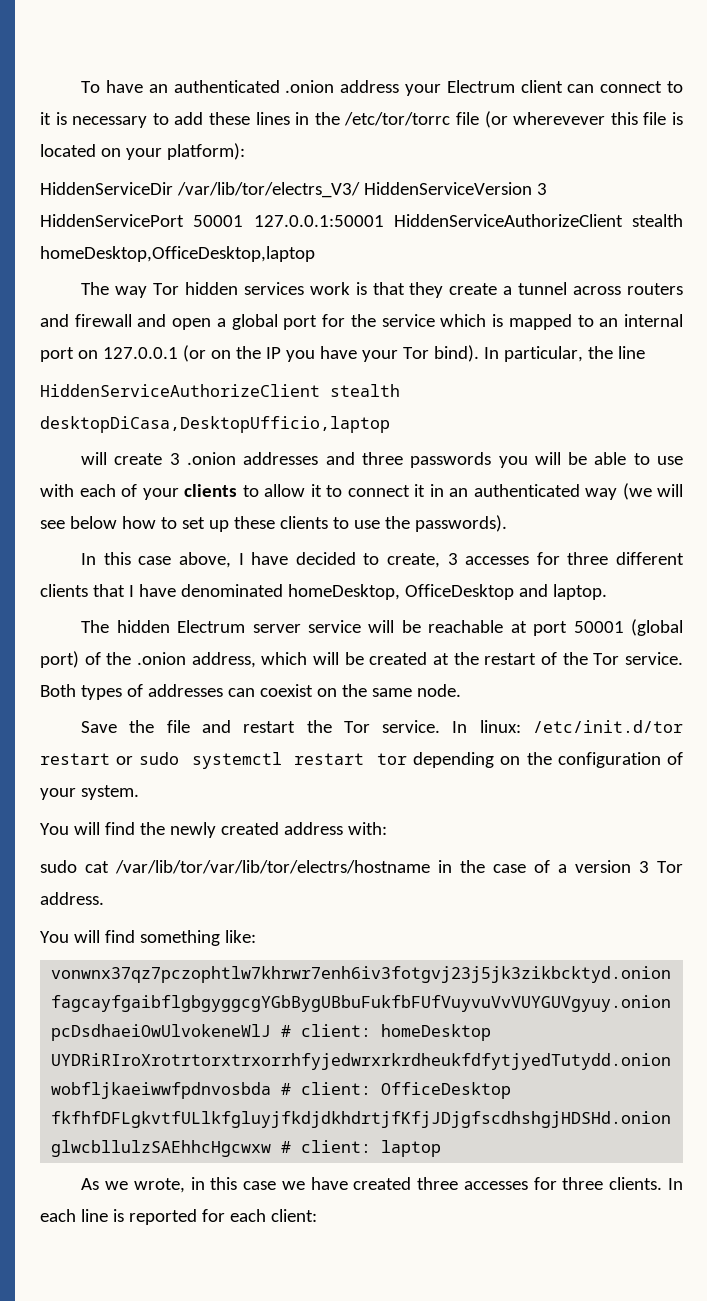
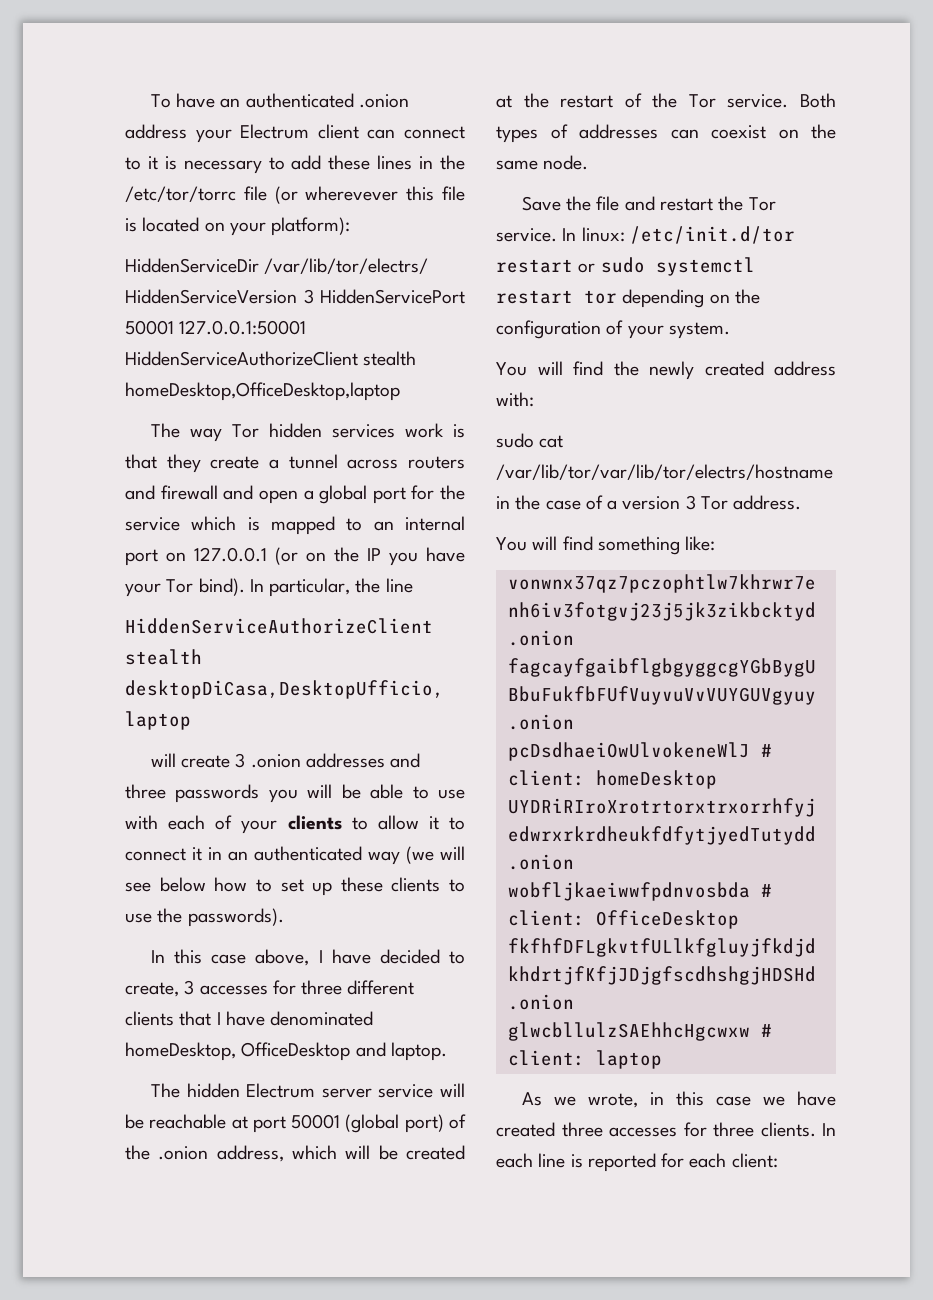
[176,182,360,198] /var/lib/tor/electrs_V3/ -> [264,258,429,274] /var/lib/tor/electrs/

